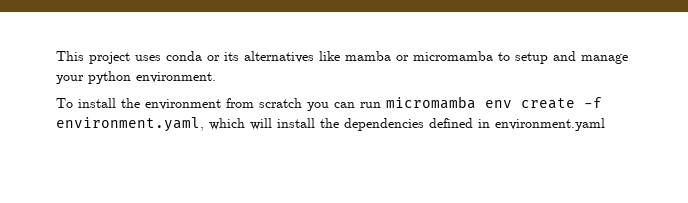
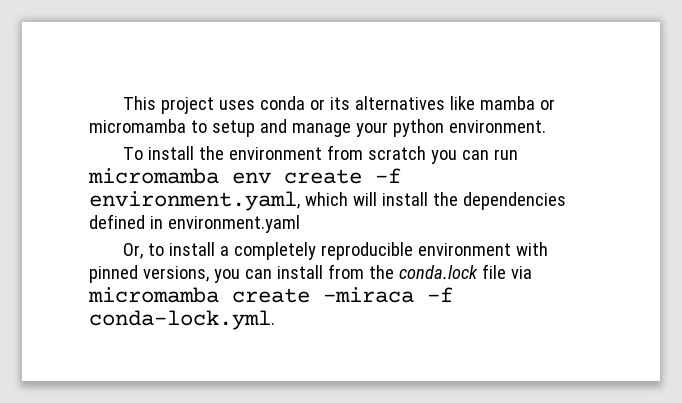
(605, 124) none -> [122,242,548,260] [89,264,532,283] [88,287,453,303] [89,310,275,330] // Or, to install a completely reproducible environment with pinned versions, you can install from the conda.lock file via micromamba create -miraca -f conda-lock.yml.

